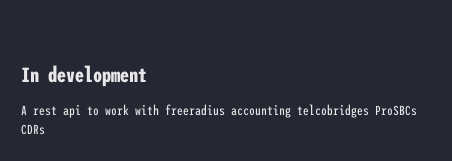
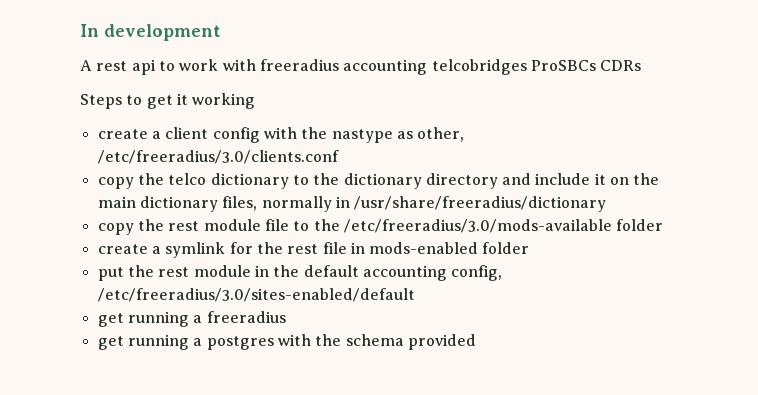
(45, 129) none -> [80,93,256,109] [97,127,465,143] [97,150,339,164] [97,173,660,189] [97,196,607,212] [97,219,664,235] [97,242,530,258] [97,265,503,281] [97,288,415,302] [97,311,286,327] [97,334,476,350] // Steps to get it working // create a client config with the nastype as other, /etc/freeradius/3.0/clients.conf // copy the telco dictionary to the dictionary directory and include it on the main dictionary files, normally in /usr/share/freeradius/dictionary // copy the rest module file to the /etc/freeradius/3.0/mods-available folder // create a symlink for the rest file in mods-enabled folder // put the rest module in the default accounting config, /etc/freeradius/3.0/sites-enabled/default // get running a freeradius // get running a postgres with the schema provided

